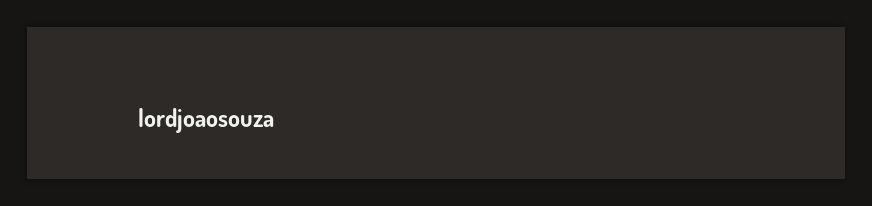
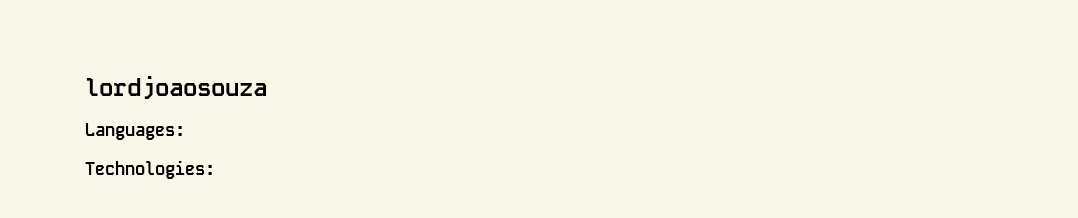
(274, 120) none -> [85,123,185,140] [85,160,215,179] // Languages: // Technologies:

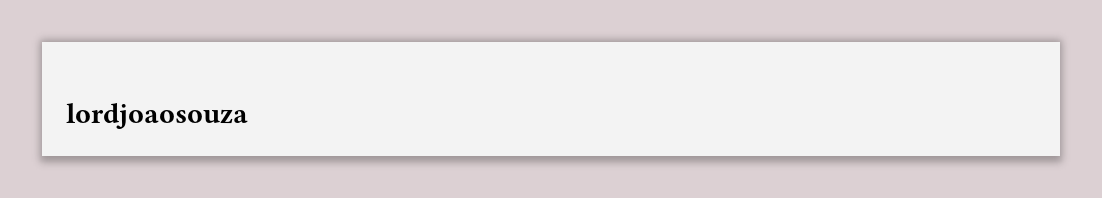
[85,123,185,140] [85,160,215,179] // Languages: // Technologies: -> (248, 116) none

